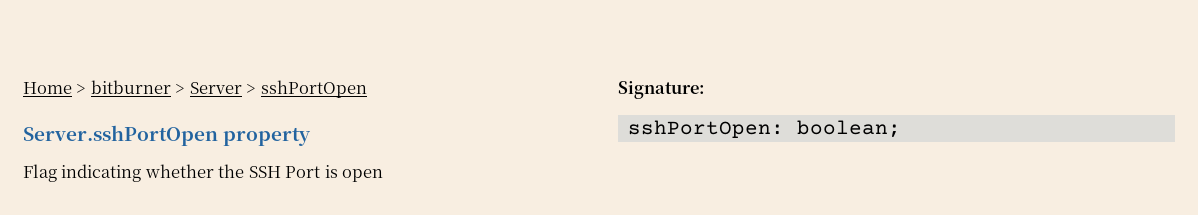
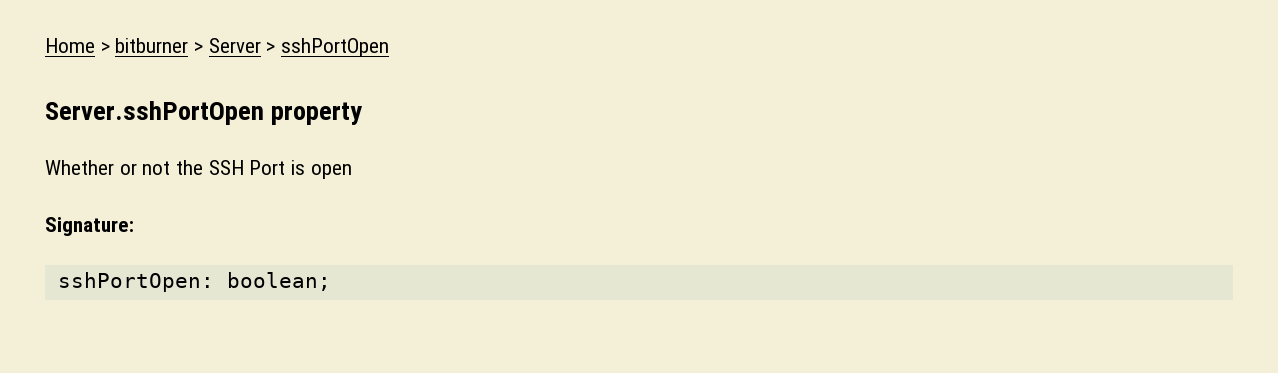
[23,164,214,182] Flag indicating whether -> [45,160,171,175] Whether or not

